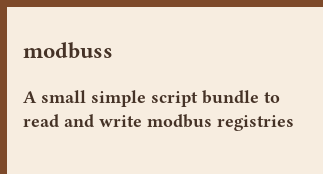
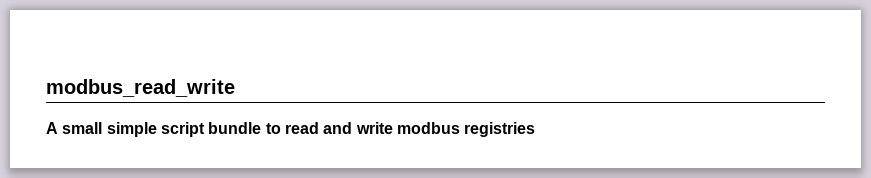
[23,42,113,59] modbuss -> [46,79,235,97] modbus_read_write

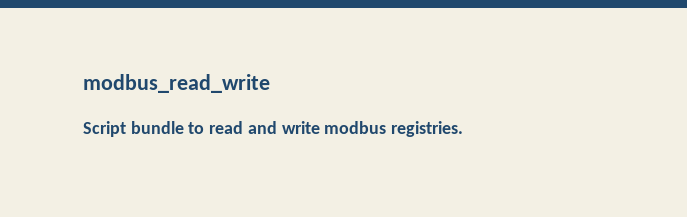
[46,122,205,137] A small simple script -> [83,121,126,137] Script
[464,122,536,137] registries -> [391,121,464,137] registries.

